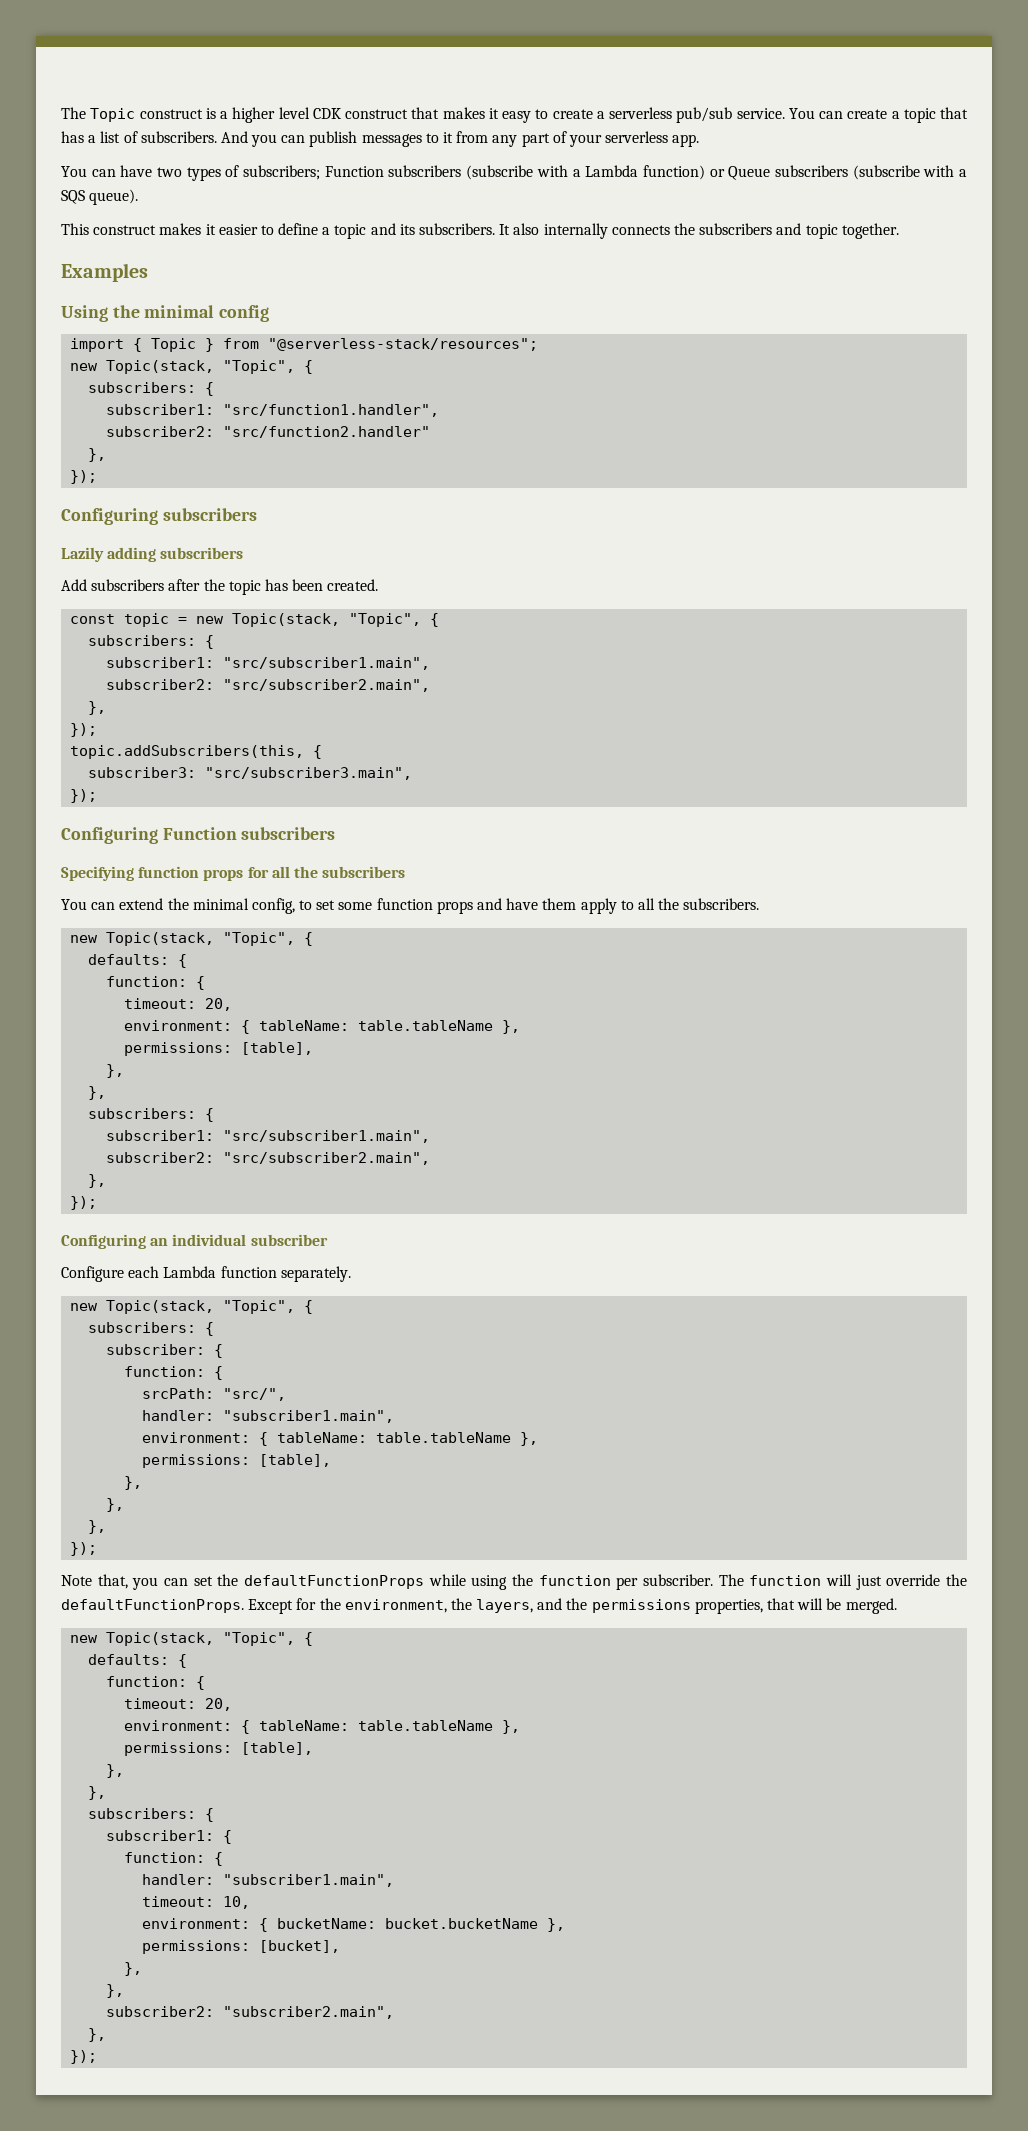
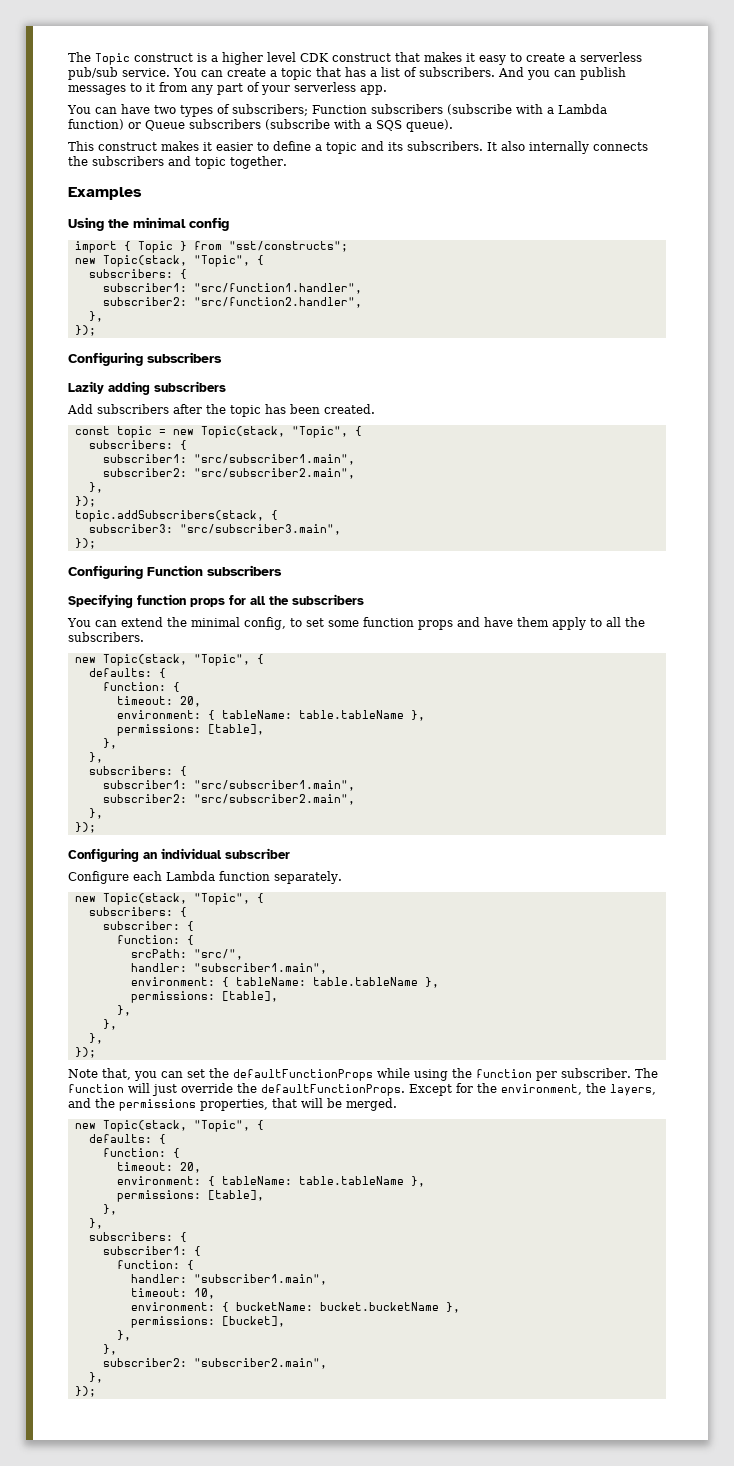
[268,338,539,351] "@serverless-stack/resources"; -> [228,241,348,252] "sst/constructs";
[223,426,431,438] "src/function2.handler" -> [193,297,362,308] "src/function2.handler",
[70,745,305,759] topic.addSubscribers(this, -> [74,510,264,522] topic.addSubscribers(stack,

